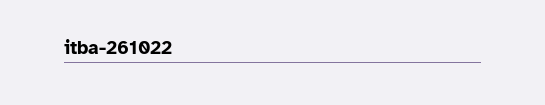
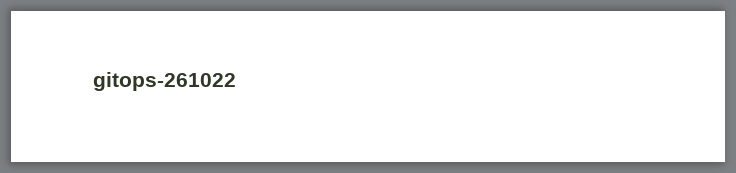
[64,39,172,54] itba-261022 -> [93,72,236,91] gitops-261022

